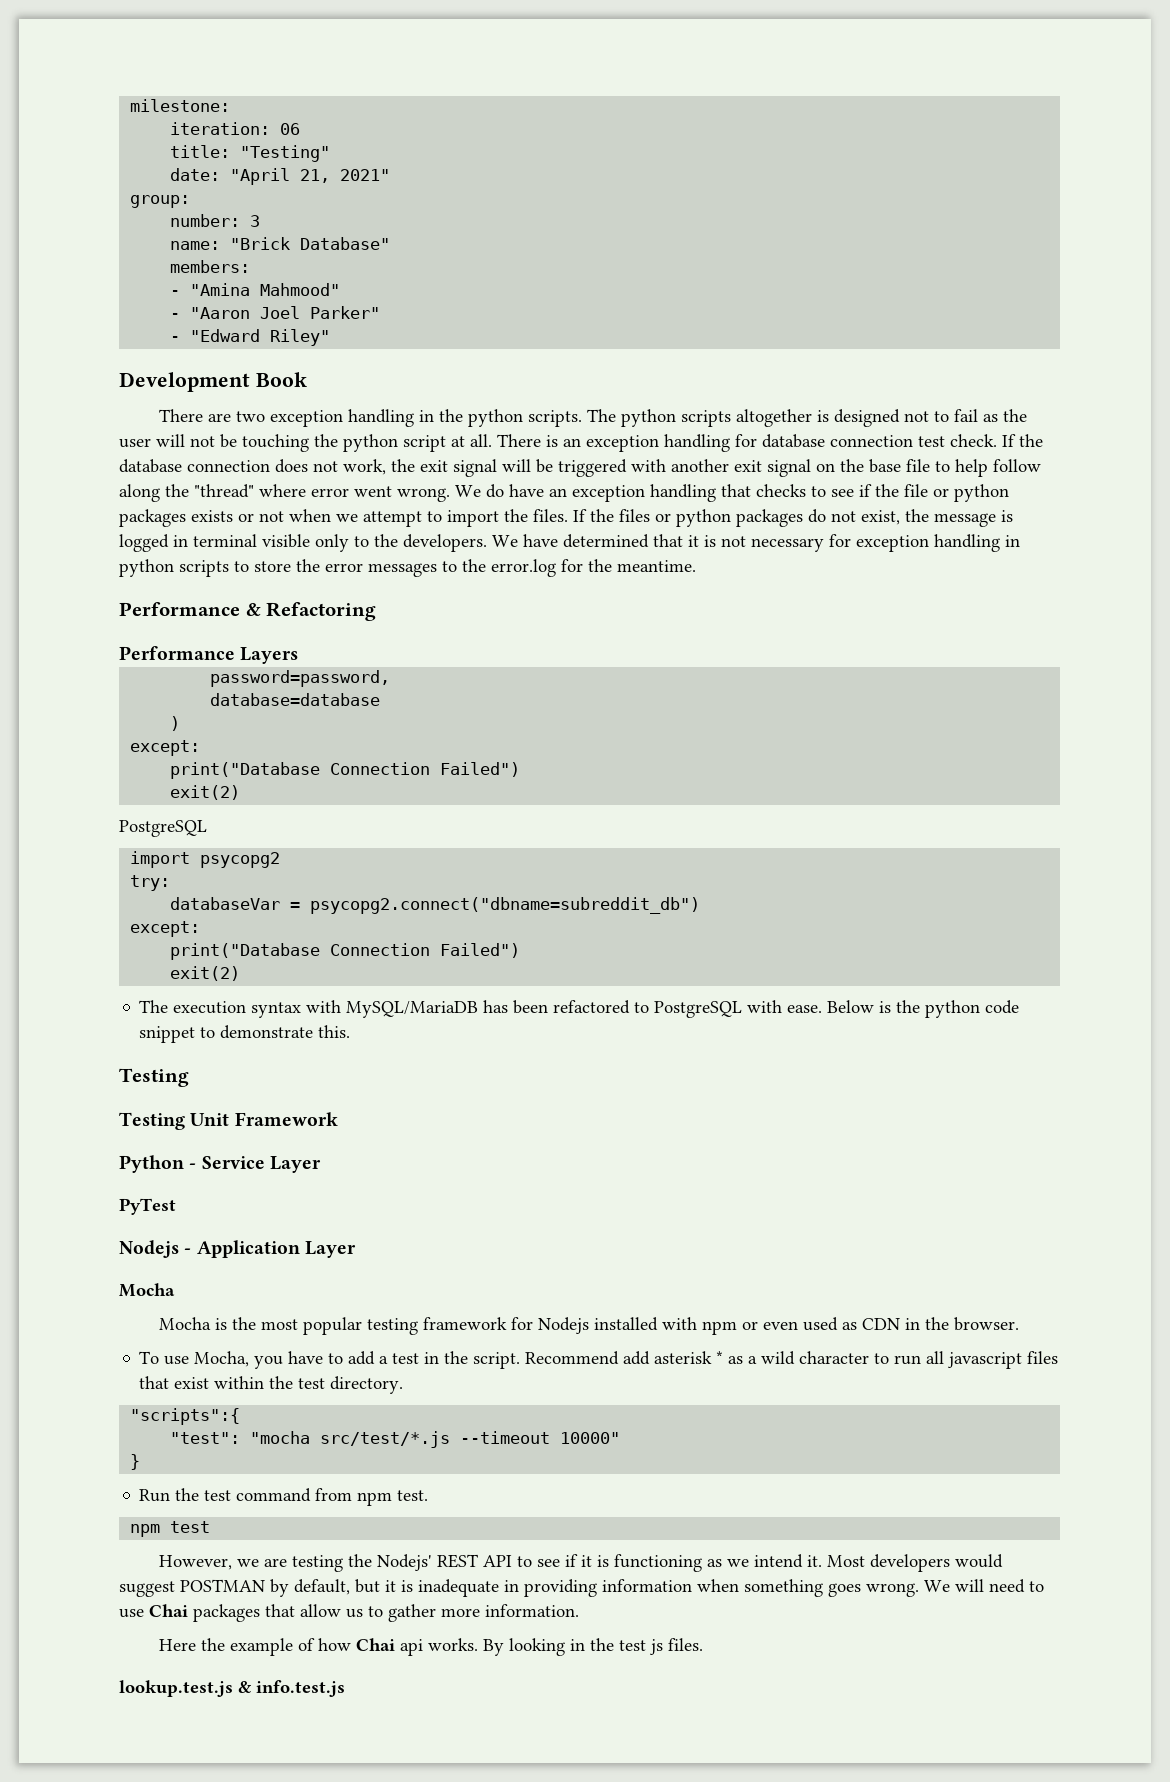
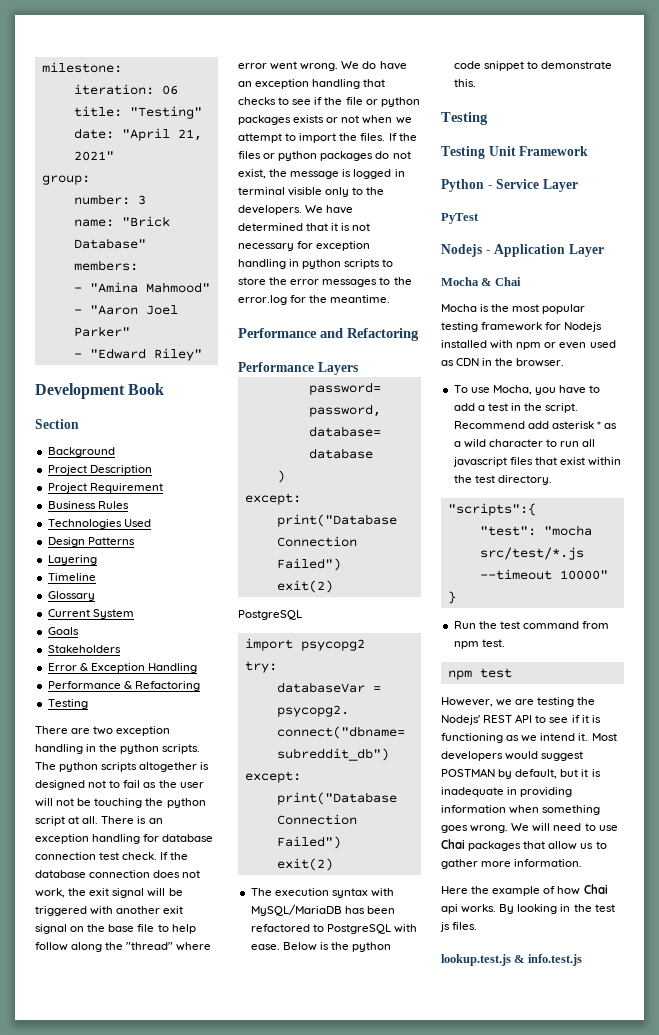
(307, 379) none -> [35,419,79,429] [47,447,115,457] [47,465,152,475] [47,483,163,493] [47,501,129,509] [47,519,151,529] [47,537,135,547] [47,555,97,565] [47,573,96,581] [47,591,95,601] [47,609,134,619] [47,627,79,635] [47,645,121,653] [47,663,197,673] [47,681,200,691] [47,699,88,709] // Section // Background // Project Description // Project Requirement // Business Rules // Technologies Used // Design Patterns // Layering // Timeline // Glossary // Current System // Goals // Stakeholders // Error & Exception Handling // Performance & Refactoring // Testing
[245,603,261,616] & -> [320,328,343,338] and
(175, 1290) none -> [481,277,521,286] & Chai

